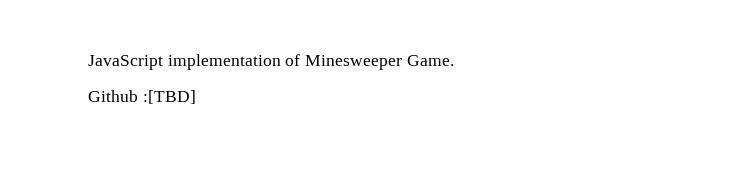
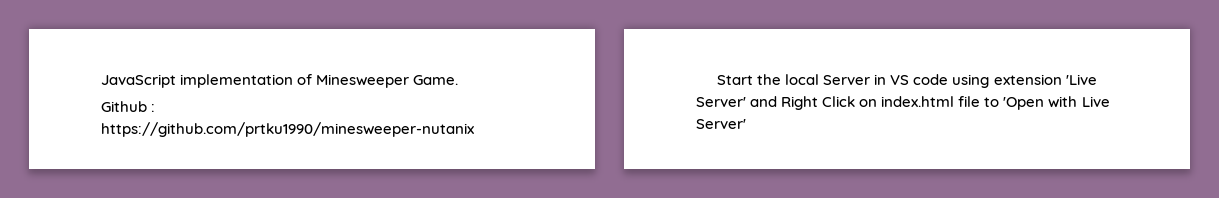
[142,90,196,104] :[TBD] -> [151,104,156,112] [101,122,474,137] [717,74,1097,88] [696,96,1110,110] [696,119,746,129] : https://github.com/prtku1990/minesweeper-nutanix // Start the local Server in VS code using extension 'Live Server' and Right Click on index.html file to 'Open with Live Server'

